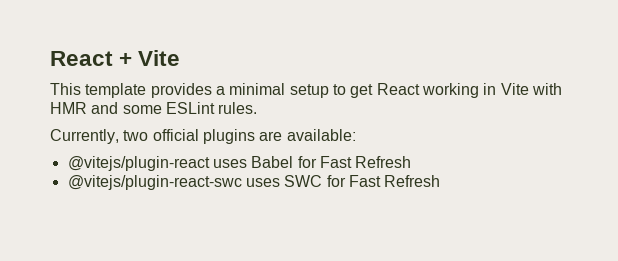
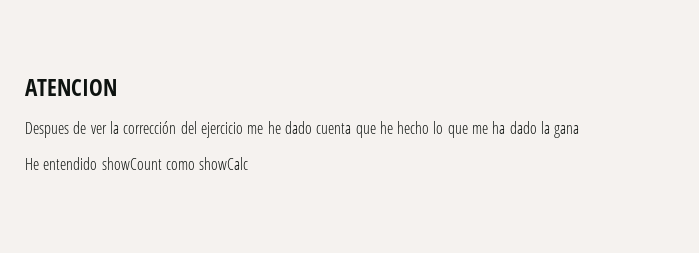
[50,50,181,66] [50,83,562,98] [50,102,258,114] [50,129,356,144] [67,156,412,171] [67,175,441,190] React + Vite // This template provides a minimal setup to get React working in Vite with HMR and some ESLint rules. // Currently, two official plugins are available: // @vitejs/plugin-react uses Babel for Fast Refresh // @vitejs/plugin-react-swc uses SWC for Fast Refresh -> [25,79,117,96] [25,121,580,138] [25,157,249,170] ATENCION // Despues de ver la corrección del ejercicio me he dado cuenta que he hecho lo que me ha dado la gana // He entendido showCount como showCalc

